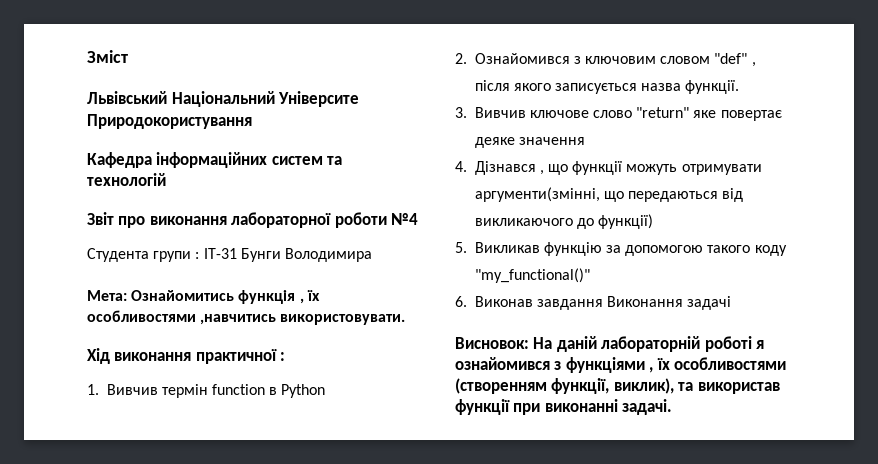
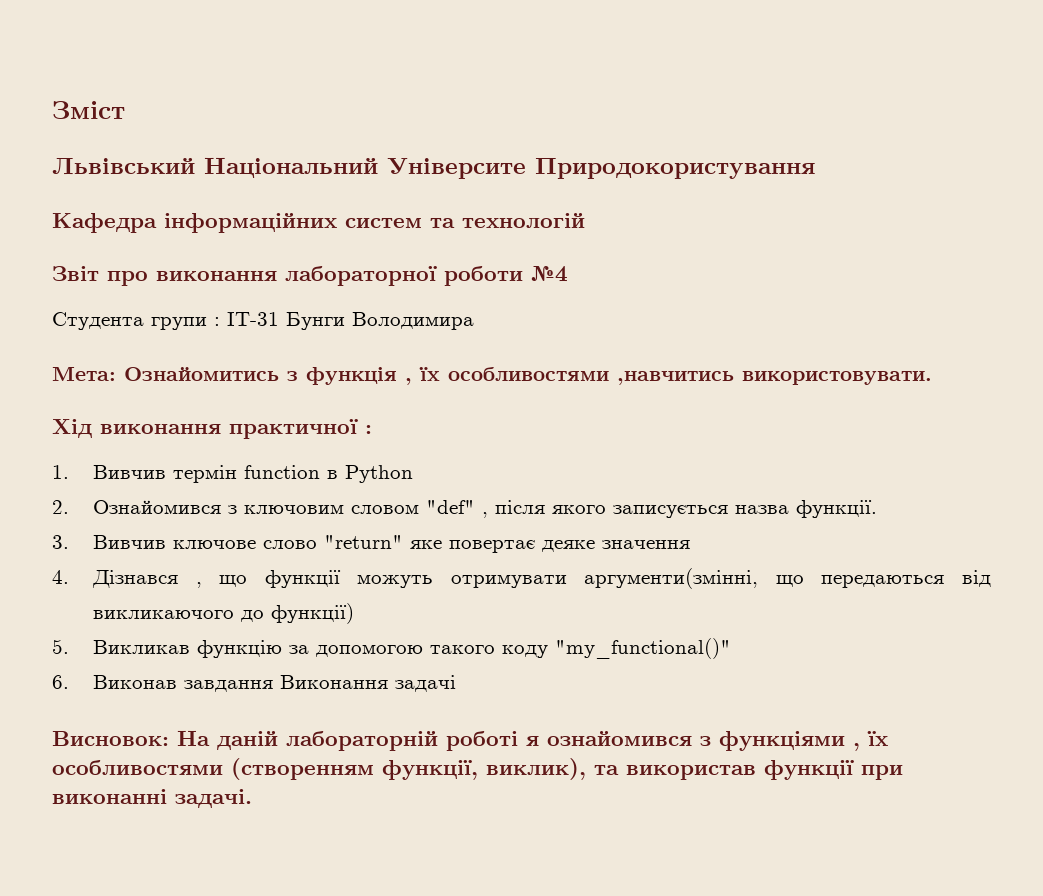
(235, 295) none -> [287,371,298,381] з

